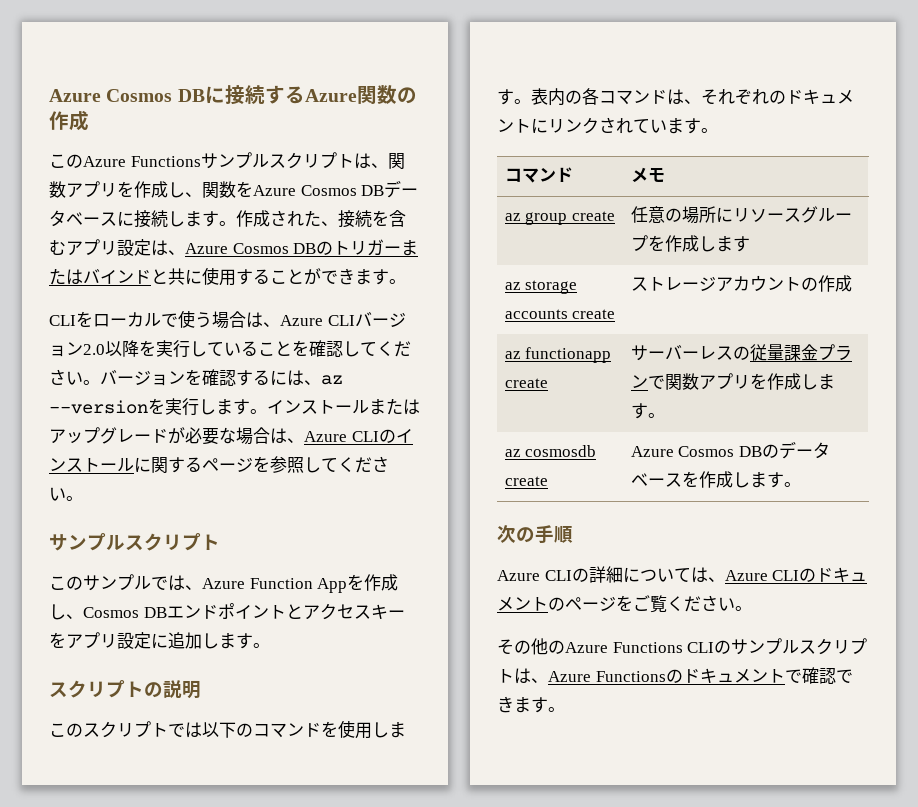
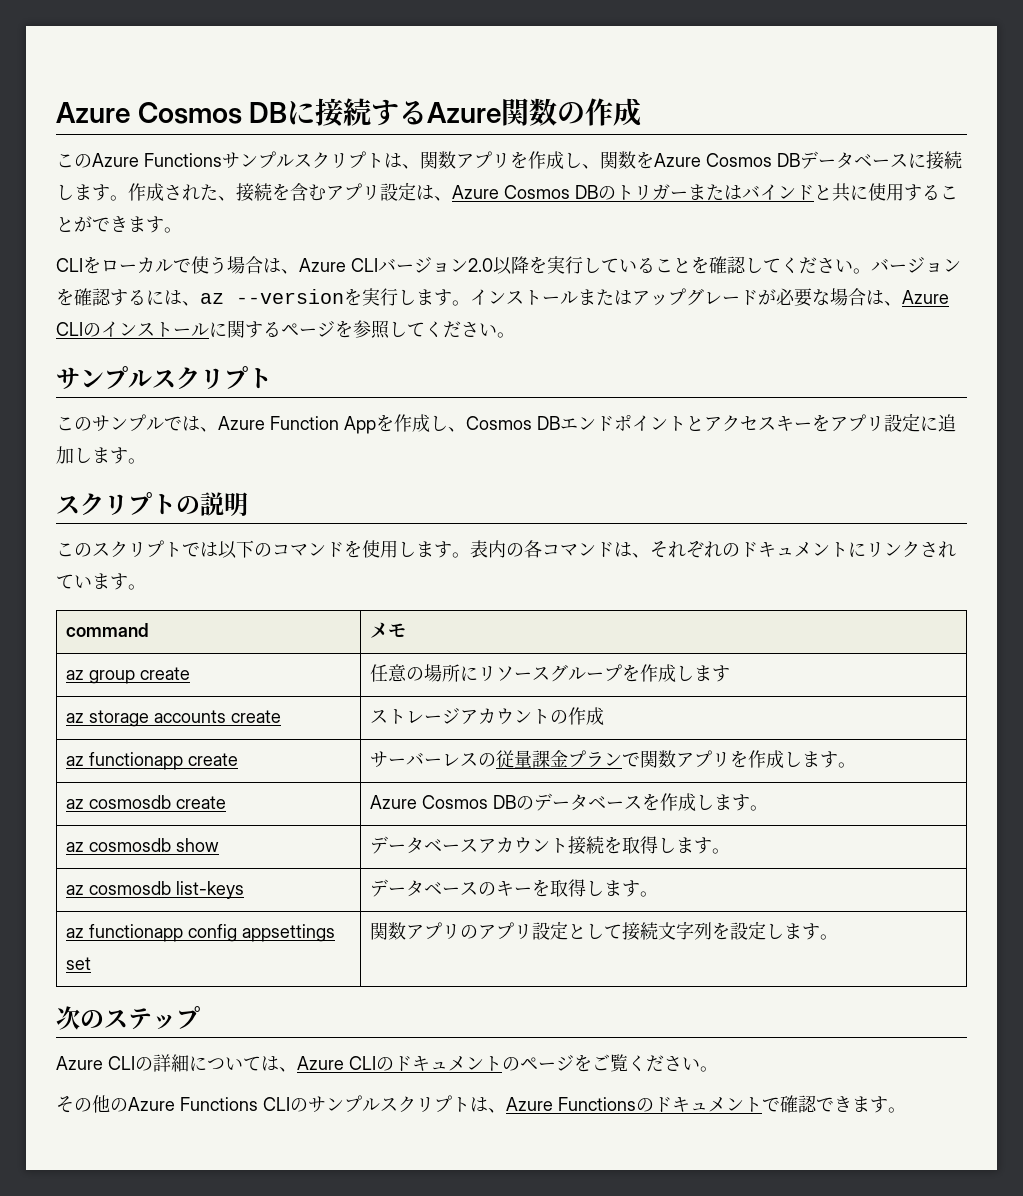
[504,167,573,183] コマンド -> [65,623,149,637] command
(801, 484) none -> [65,838,219,852] [369,836,730,855] [65,881,244,899] [369,879,658,897] [65,924,335,942] [65,957,91,970] [369,921,838,941] // az cosmosdb show | データベースアカウント接続を取得します。 // az cosmosdb list-keys | データベースのキーを取得します。 // az functionapp config appsettings set | 関数アプリのアプリ設定として接続文字列を設定します。
[535,525,573,544] 手順 -> [104,1006,200,1030] ステップ

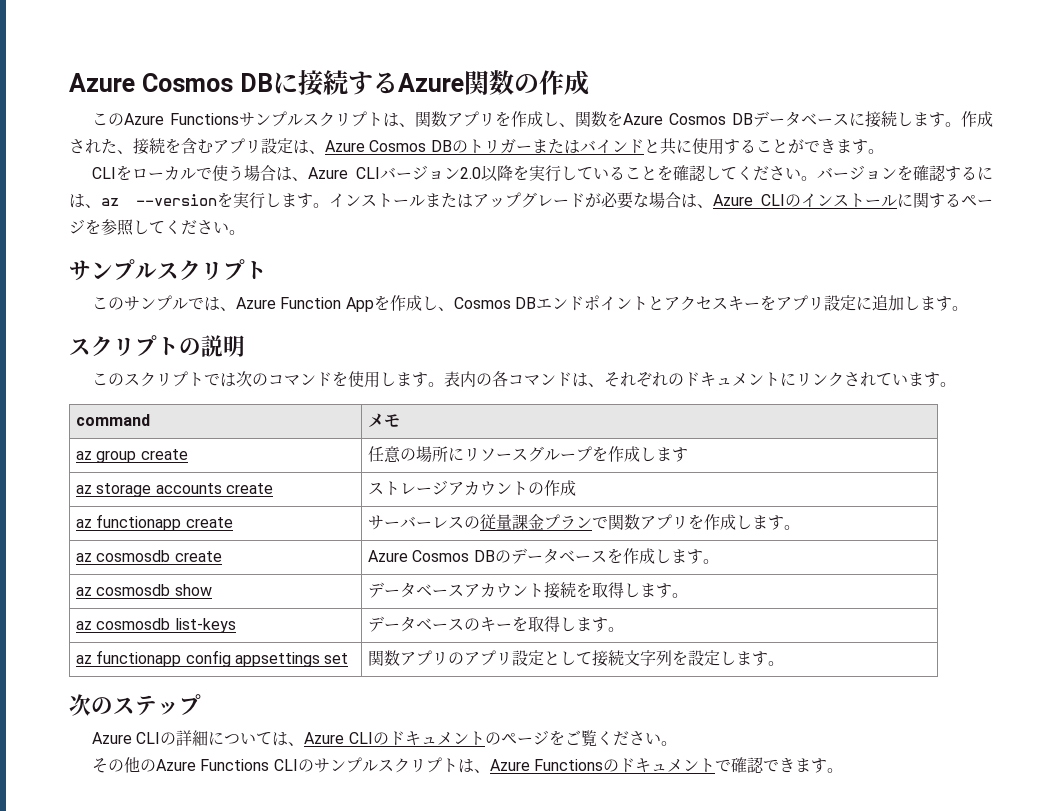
[218,540,254,559] 以下 -> [236,371,253,387] 次

